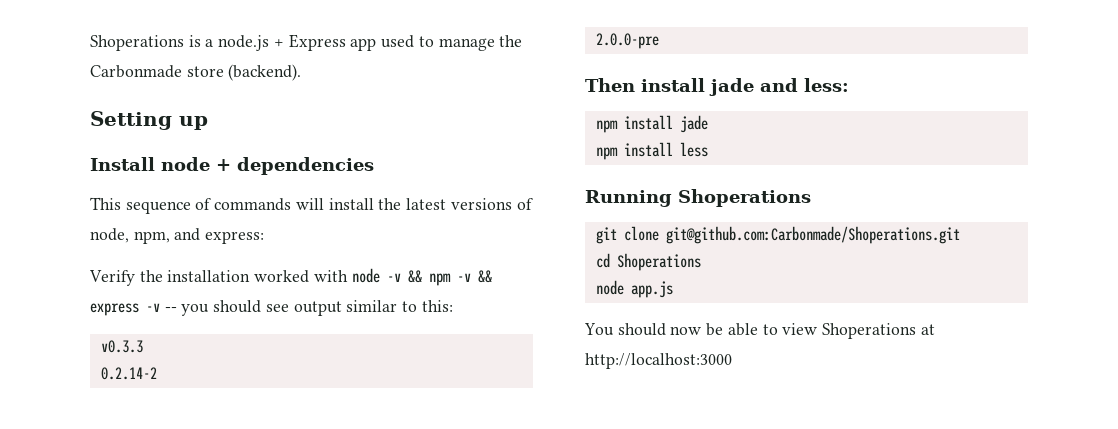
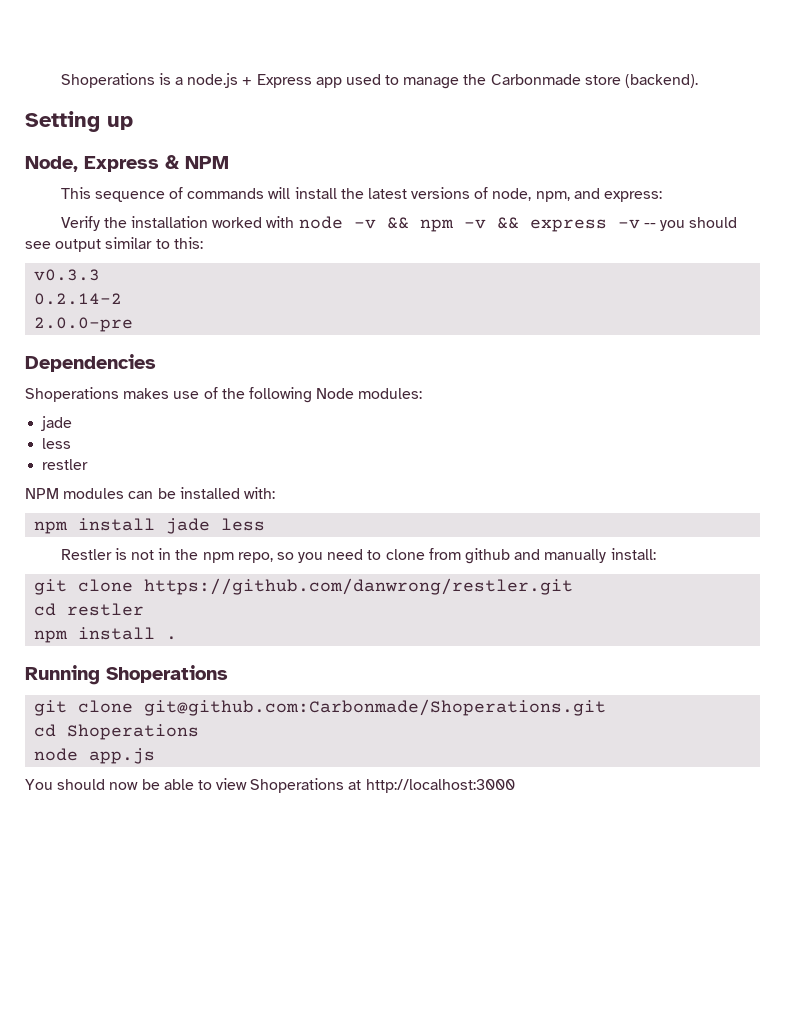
[90,157,374,175] Install node + dependencies -> [25,155,229,172] Node, Express & NPM
[585,78,849,96] [595,115,708,133] [595,142,708,160] Then install jade and less: // npm install jade // npm install less -> [25,354,156,372] [25,387,423,403] [41,416,73,431] [42,438,72,449] [42,459,89,470] [25,487,275,499] [34,518,266,534] [60,548,656,564] [34,578,574,595] [34,603,145,616] [34,627,178,643] Dependencies // Shoperations makes use of the following Node modules: // jade // less // restler // NPM modules can be installed with: // npm install jade less // Restler is not in the npm repo, so you need to clone from github and manually install: // git clone https://github.com/danwrong/restler.git // cd restler // npm install .

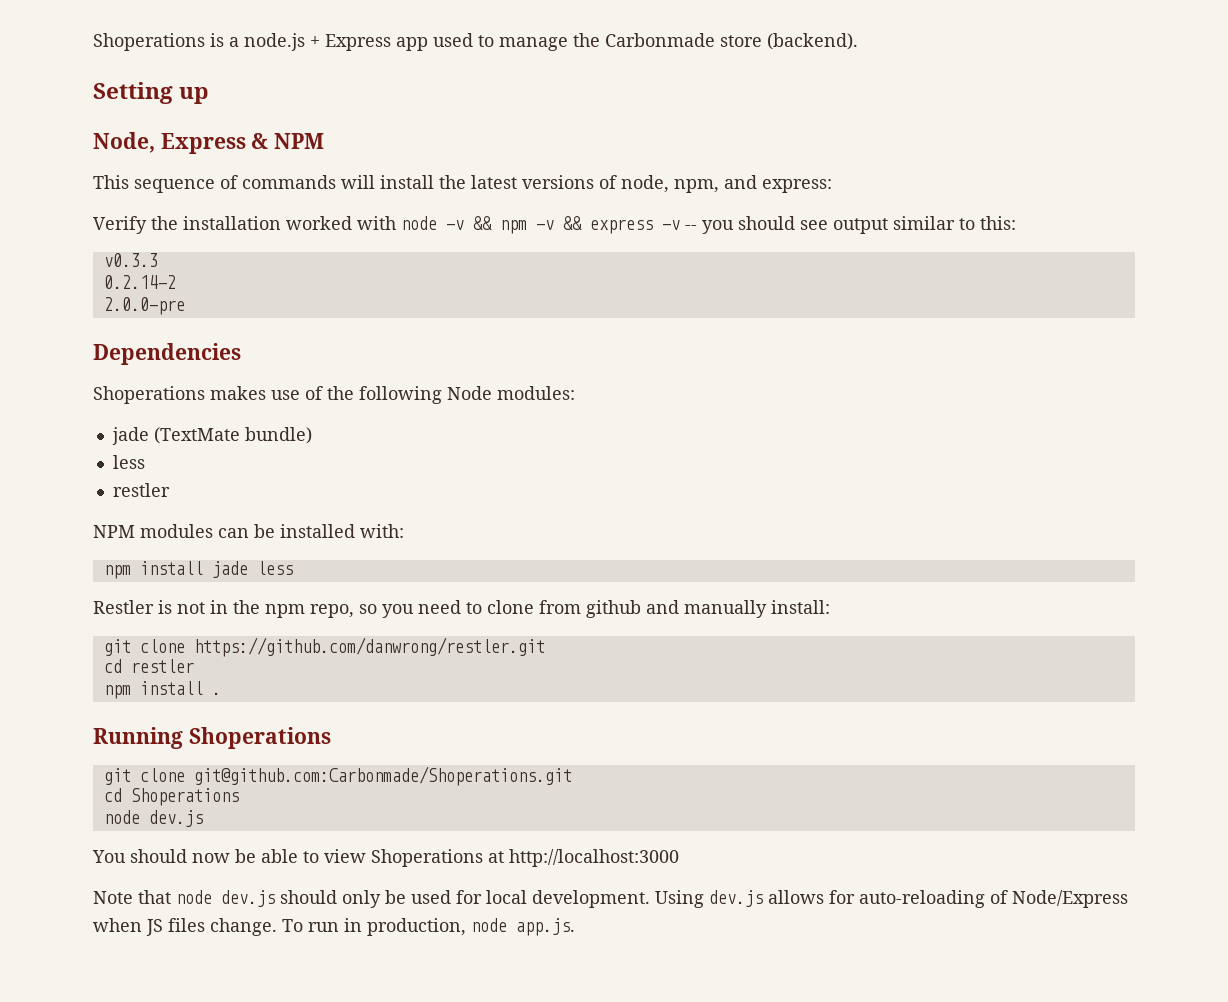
(73, 423) none -> [153,427,312,444] (TextMate bundle)
[89,748,156,764] app.js -> [148,810,203,827] dev.js
(515, 786) none -> [93,890,1128,908] [93,918,575,936] // Note that node dev.js should only be used for local development. Using dev.js allows for auto-reloading of Node/Express when JS files change. To run in production, node app.js.

